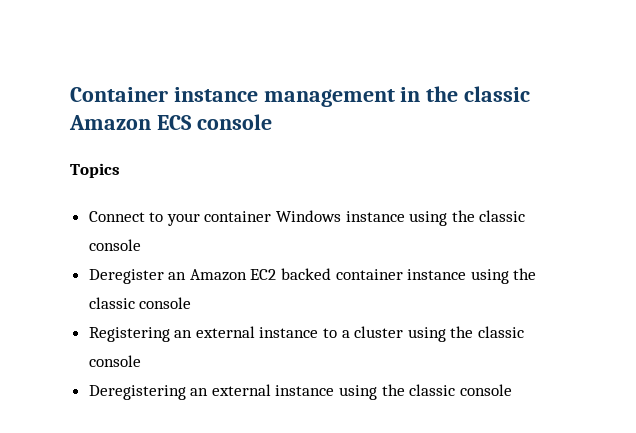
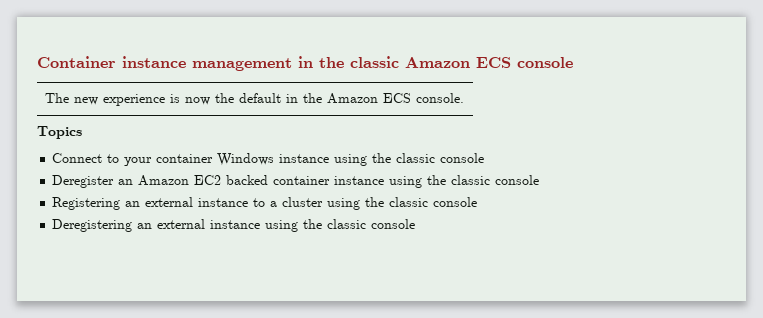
(272, 122) none -> [45,93,465,106] // The new experience is now the default in the Amazon ECS console.

